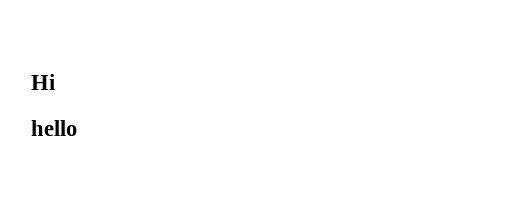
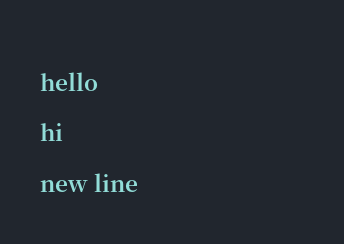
[31,74,55,90] [31,120,77,136] Hi // hello -> [40,72,98,91] [40,123,63,141] [40,173,139,192] hello // hi // new line

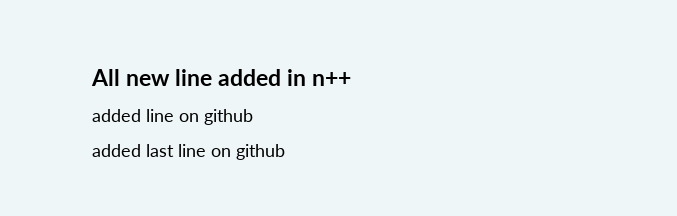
[40,72,98,91] [40,123,63,141] [40,173,139,192] hello // hi // new line -> [91,69,352,86] [92,109,253,125] [92,144,285,160] All new line added in n++ // added line on github // added last line on github

